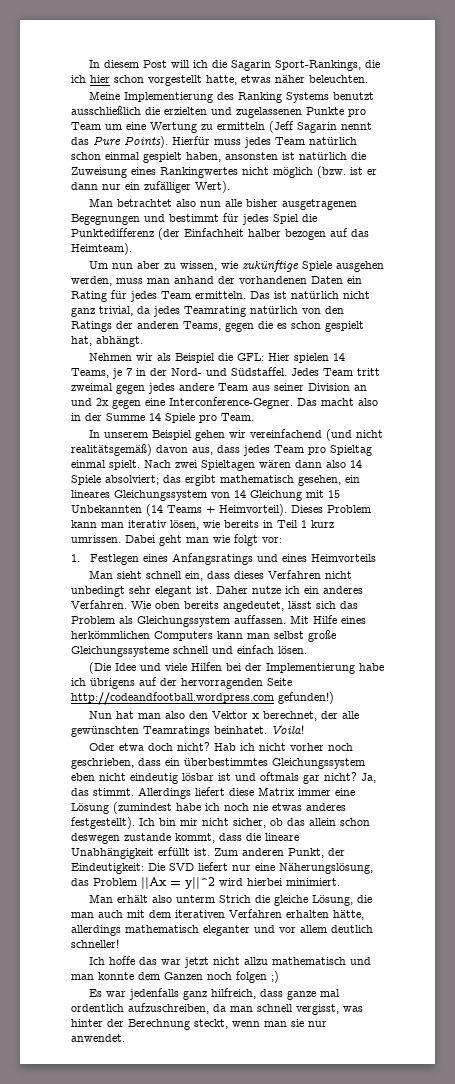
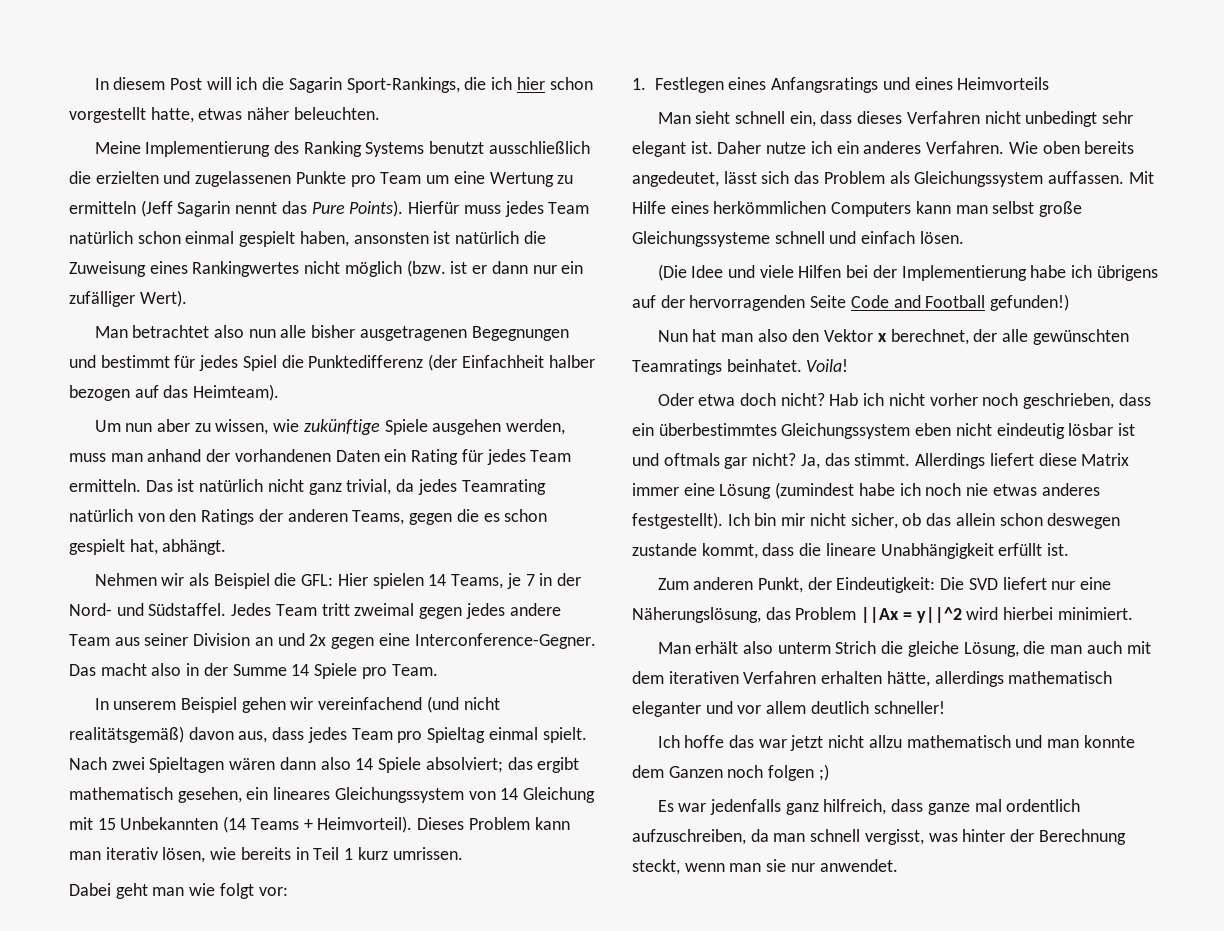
(121, 539) none -> (463, 853) //
[71,692,274,705] http://codeandfootball.wordpress.com -> [850,295,986,308] Code and Football
(210, 852) none -> (1070, 549) //

